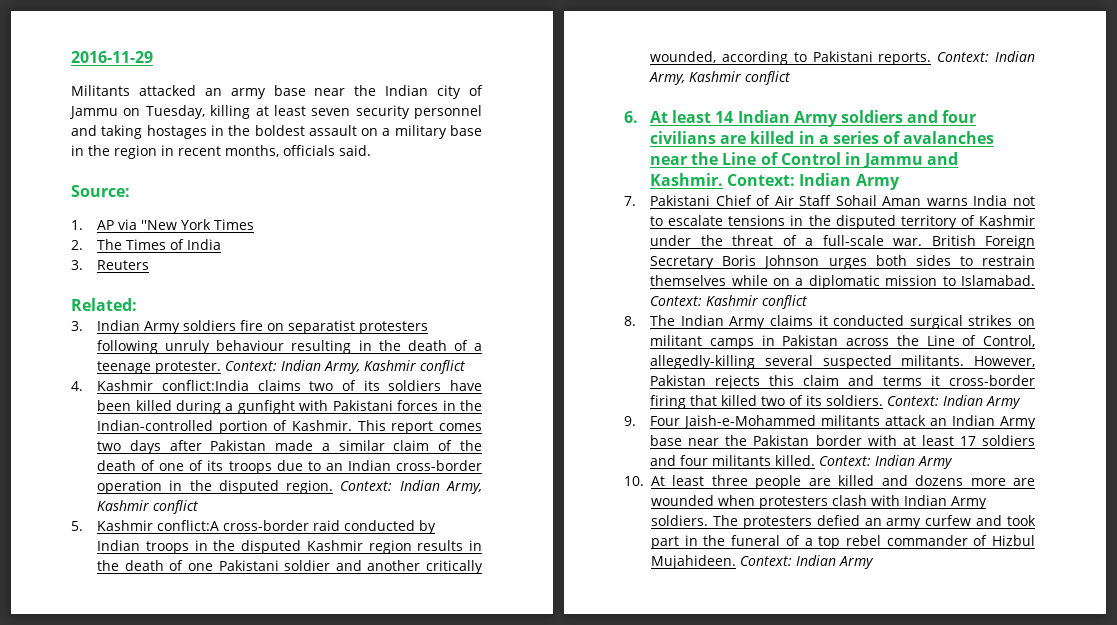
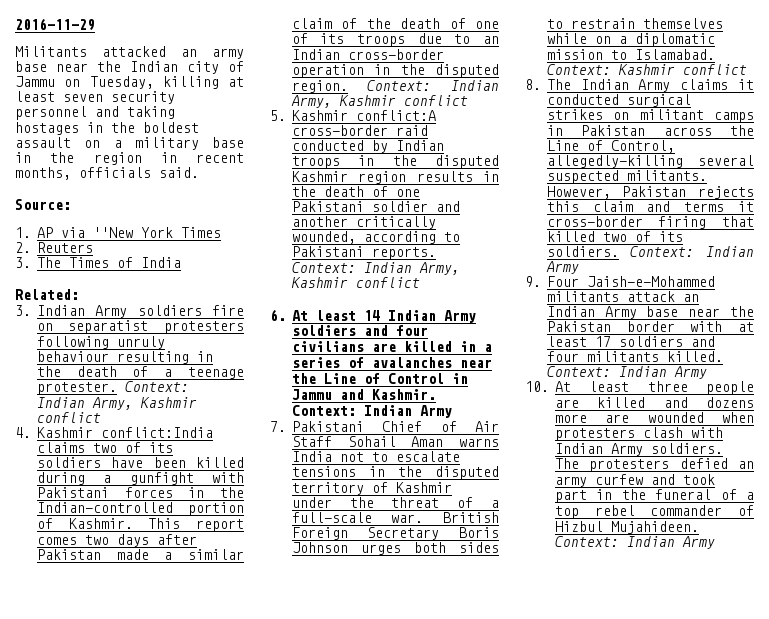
(83, 245) none -> [36,242,93,253] [15,257,31,268] Reuters // 3.
[71,260,150,270] // 3. Reuters -> (181, 262) none

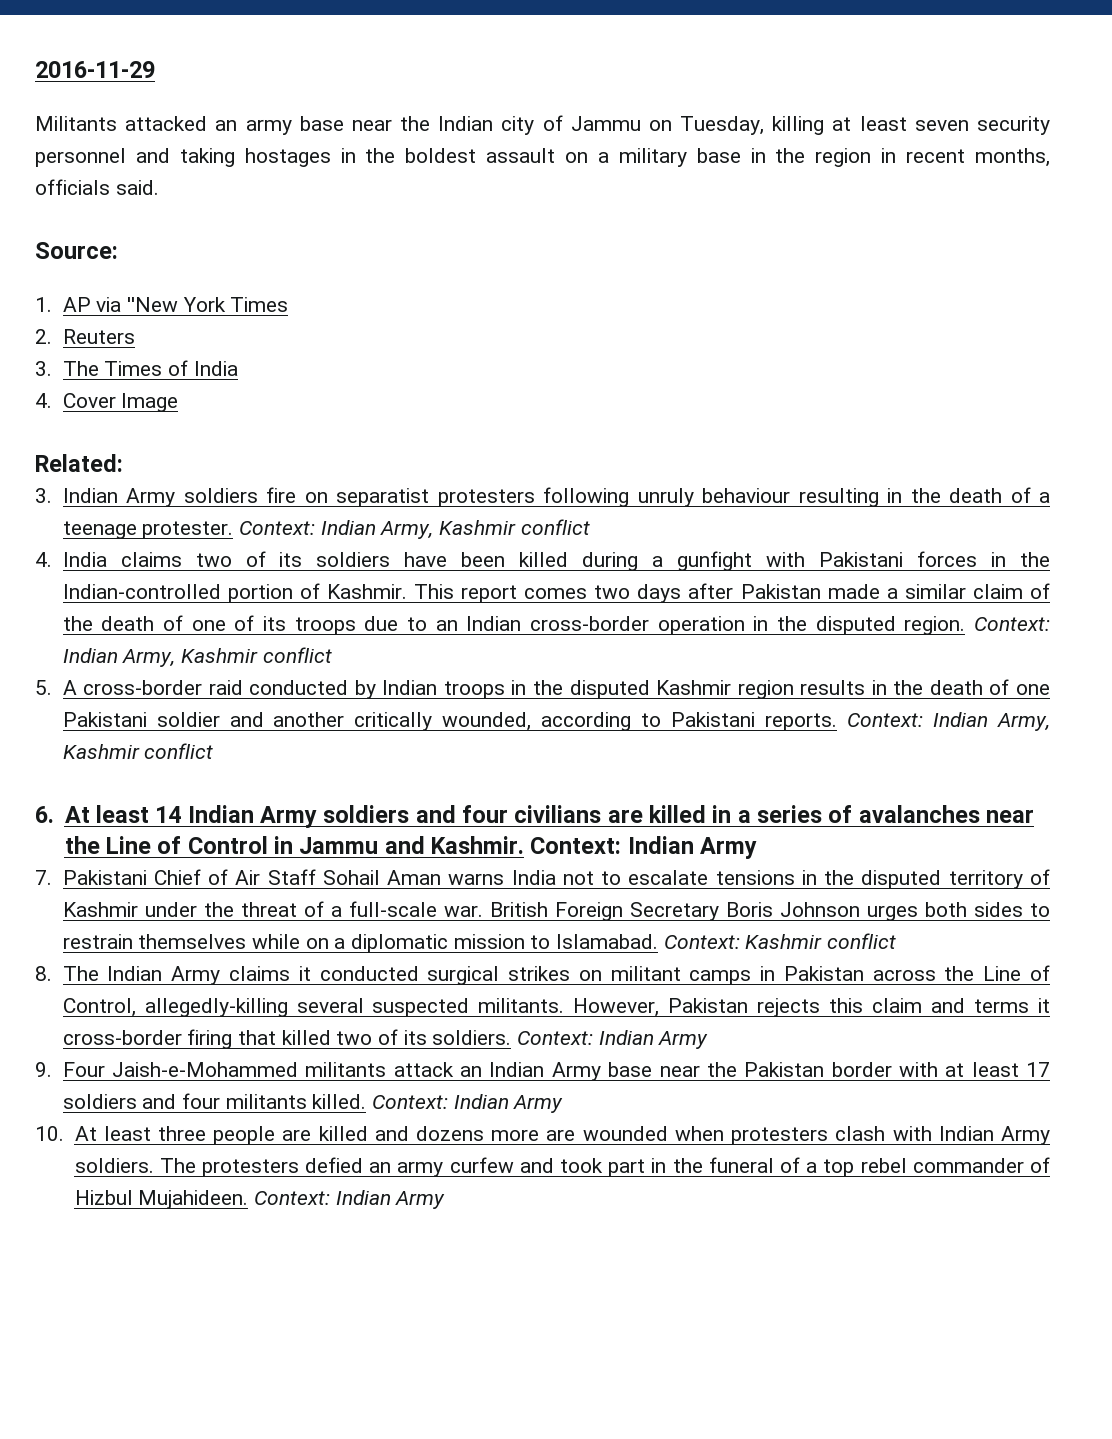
(181, 262) none -> [35,393,179,412] // 4. Cover Image
[36,427,213,438] Kashmir conflict:India -> [62,552,107,567] India
[291,110,436,121] Kashmir conflict:A -> [62,680,77,695] A

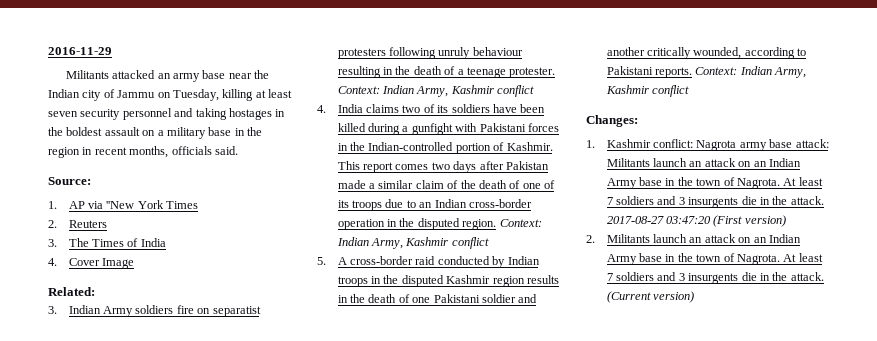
[35,805,1035,828] [64,836,757,859] [35,869,1051,889] [62,901,1051,921] [62,933,896,953] [35,965,1051,985] [62,998,1051,1017] [62,1029,709,1049] [35,1062,1051,1081] [62,1093,564,1113] [35,1126,1050,1145] [74,1157,1051,1177] [74,1190,446,1209] 6. At least 14 Indian Army soldiers and four civilians are killed in a series of avalanches near the Line of Control in Jammu and Kashmir. Context: Indian Army // 7. Pakistani Chief of Air Staff Sohail Aman warns India not to escalate tensions in the disputed territory of Kashmir under the threat of a full-scale war. British Foreign Secretary Boris Johnson urges both sides to restrain themselves while on a diplomatic mission to Islamabad. Context: Kashmir conflict // 8. The Indian Army claims it conducted surgical strikes on militant camps in Pakistan across the Line of Control, allegedly-killing several suspected militants. However, Pakistan rejects this claim and terms it cross-border firing that killed two of its soldiers. Context: Indian Army // 9. Four Jaish-e-Mohammed militants attack an Indian Army base near the Pakistan border with at least 17 soldiers and four militants killed. Context: Indian Army // 10. At least three people are killed and dozens more are wounded when protesters clash with Indian Army soldiers. The protesters defied an army curfew and took part in the funeral of a top rebel commander of Hizbul Mujahideen. Context: Indian Army -> [586,115,638,127] [586,139,829,151] [606,158,801,167] [606,177,823,189] [606,196,824,208] [606,215,786,227] [586,234,801,243] [606,253,823,265] [606,272,824,284] [606,291,694,303] Changes: // 1. Kashmir conflict: Nagrota army base attack: Militants launch an attack on an Indian Army base in the town of Nagrota. At least 7 soldiers and 3 insurgents die in the attack. 2017-08-27 03:47:20 (First version) // 2. Militants launch an attack on an Indian Army base in the town of Nagrota. At least 7 soldiers and 3 insurgents die in the attack. (Current version)

